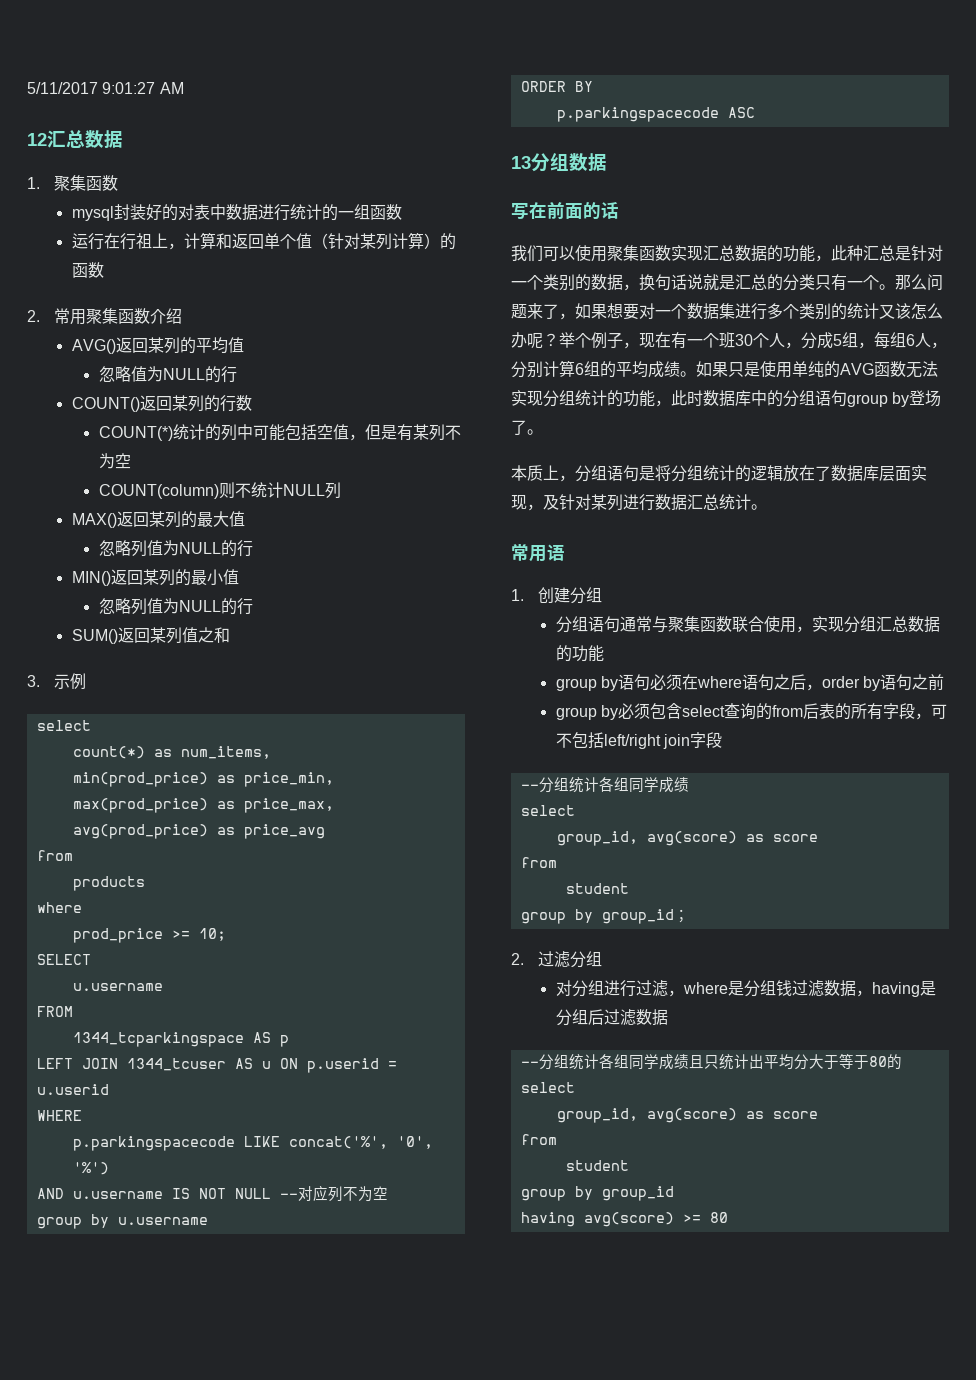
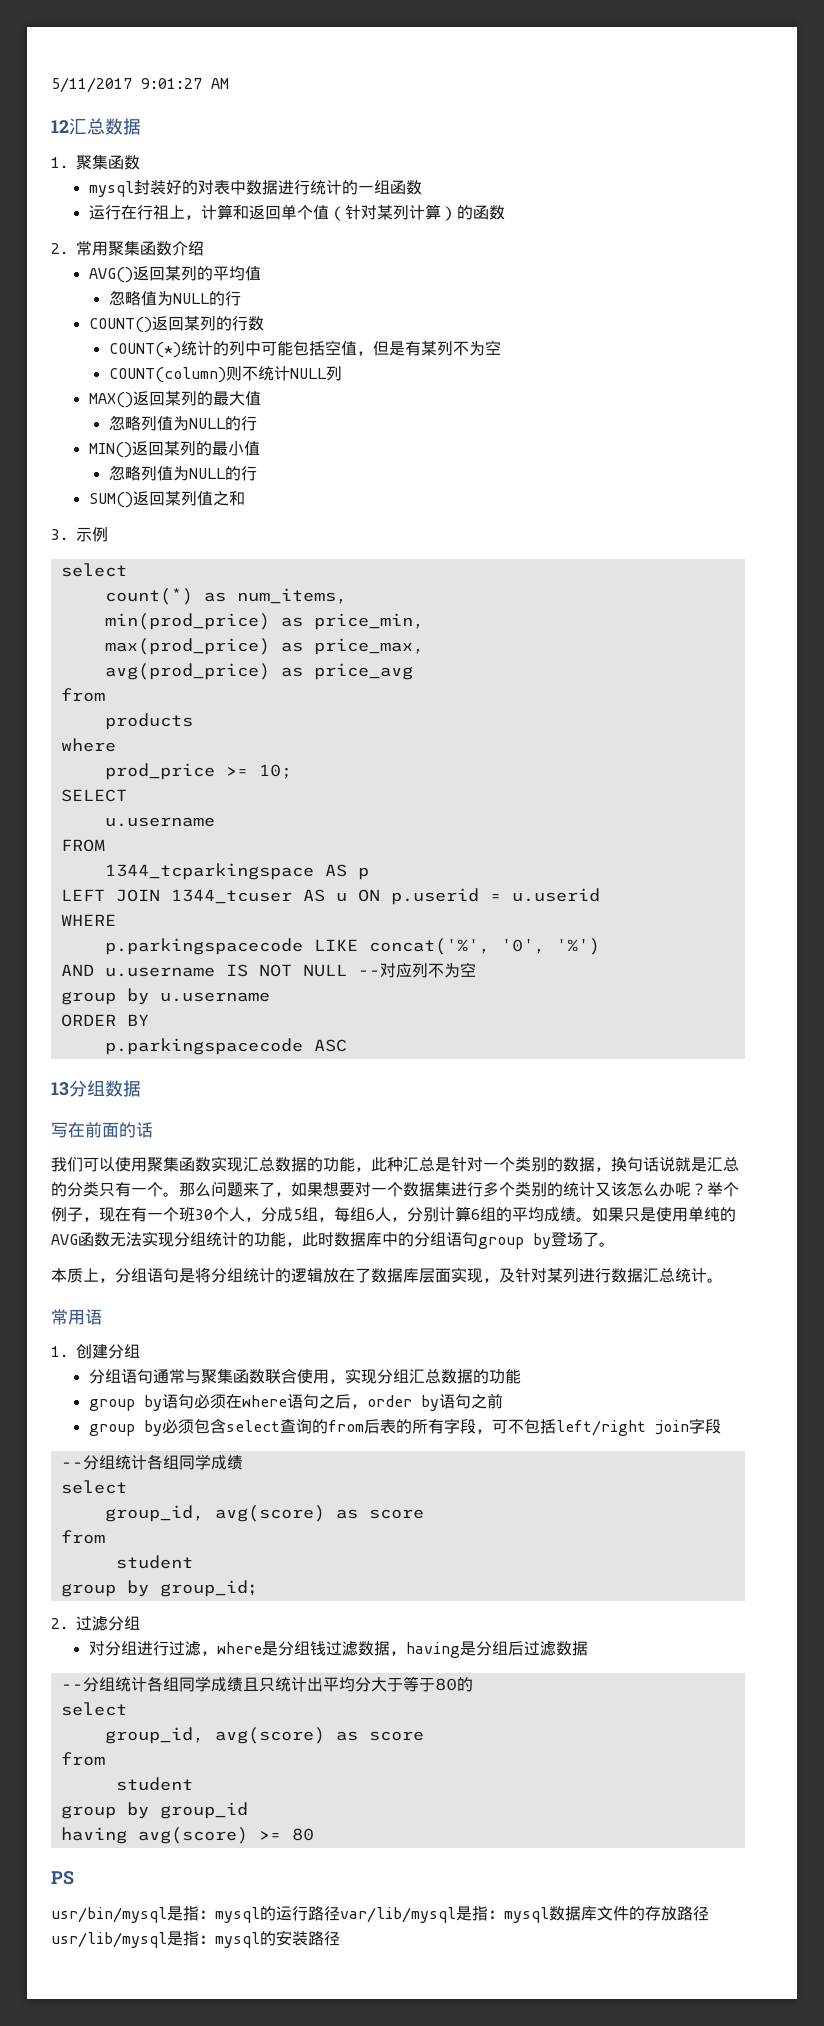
(728, 1217) none -> [51,1871,74,1885] [51,1906,709,1923] [51,1930,340,1948] // PS // usr/bin/mysql是指：mysql的运行路径var/lib/mysql是指：mysql数据库文件的存放路径usr/lib/mysql是指：mysql的安装路径

